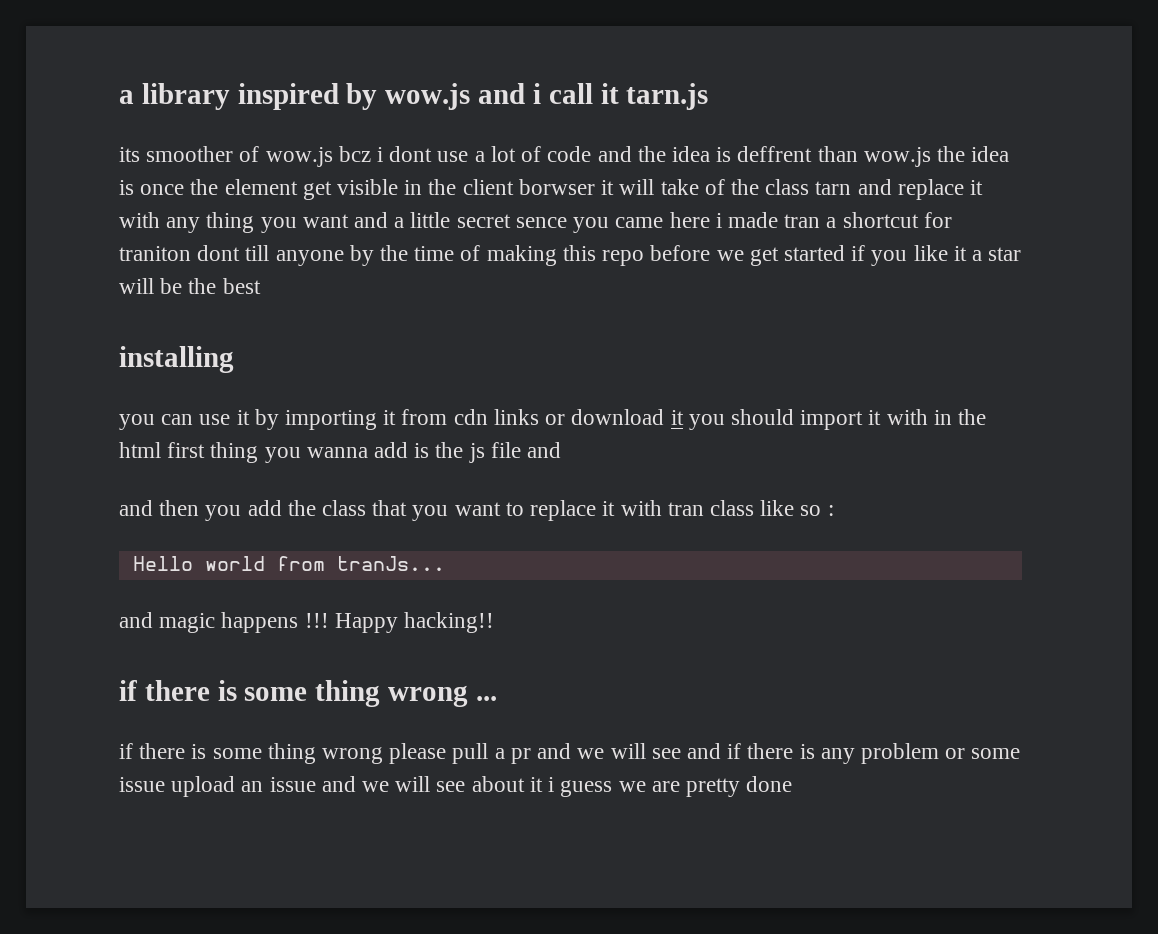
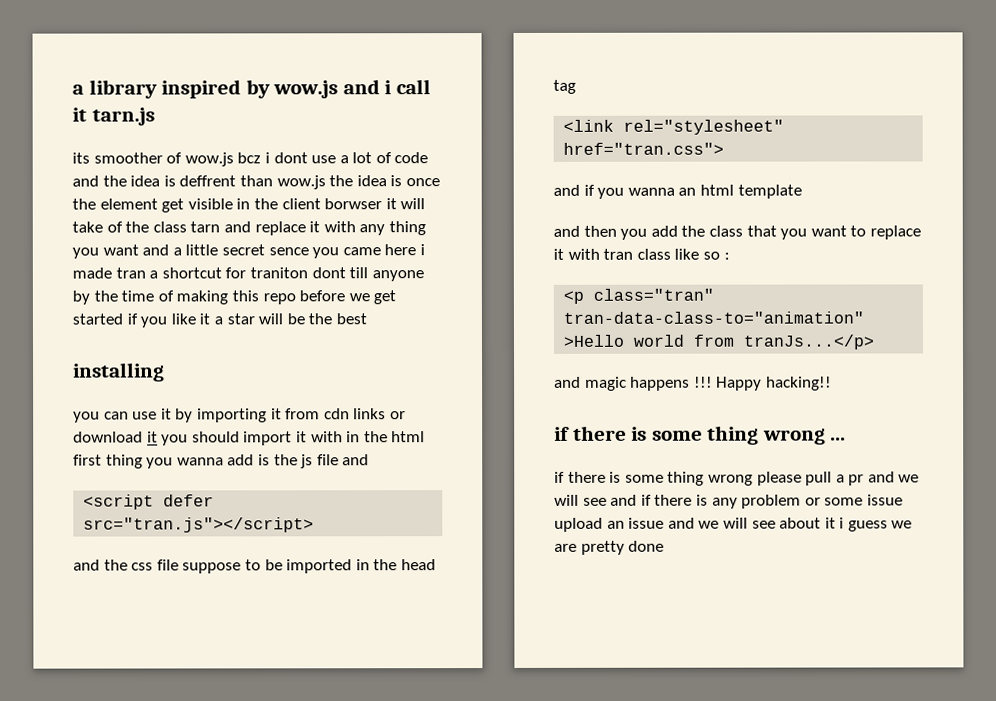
(562, 450) none -> [83,494,215,510] [83,517,315,533] [73,559,436,574] [553,79,576,94] [563,119,785,135] [563,142,725,155] [553,184,802,199] // <script defer src="tran.js"></script> // and the css file suppose to be imported in the head tag // <link rel="stylesheet" href="tran.css"> // and if you wanna an html template
[132,556,193,571] Hello -> [563,288,715,304] [563,311,865,324] [563,334,625,347] <p class="tran" tran-data-class-to="animation" >Hello
[336,556,445,571] tranJs... -> [743,334,875,350] tranJs...</p>

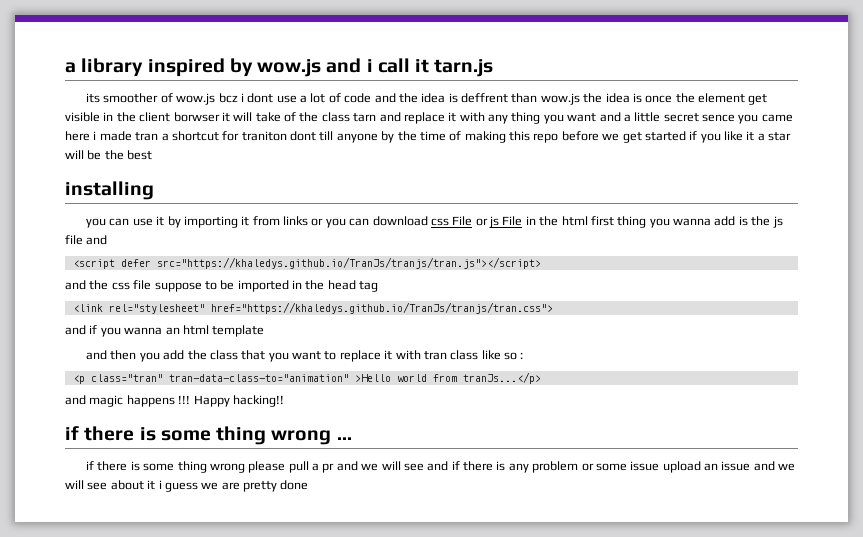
[323,408,350,420] cdn -> (280, 221) none
[73,431,343,446] download it you should import it with -> [325,216,523,228] you can download css File or js File
[83,517,315,533] src="tran.js"></script> -> [156,257,541,269] src="https://khaledys.github.io/TranJs/tranjs/tran.js"></script>
[563,142,725,155] href="tran.css"> -> [210,302,553,314] href="https://khaledys.github.io/TranJs/tranjs/tran.css">

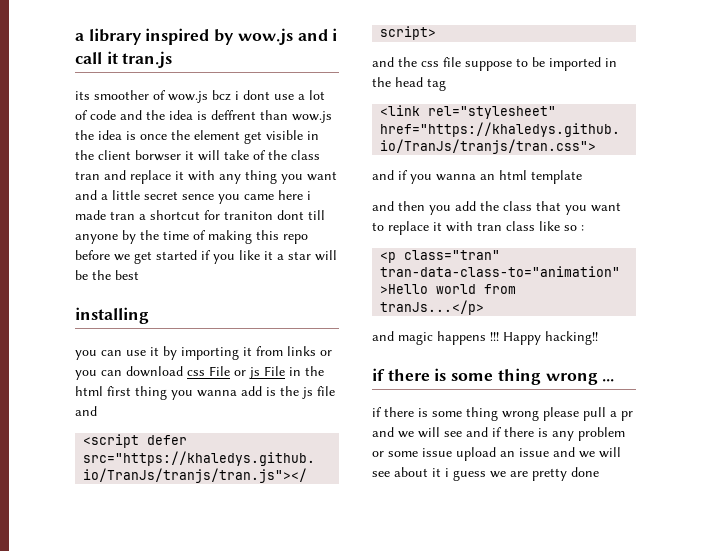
[434,59,494,77] tarn.js -> [122,51,173,68] tran.js
[353,113,377,122] tarn -> [75,171,100,180] tran

